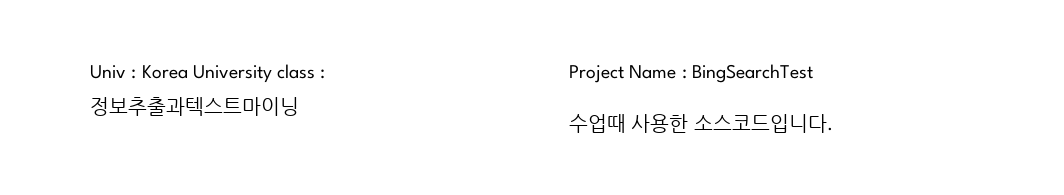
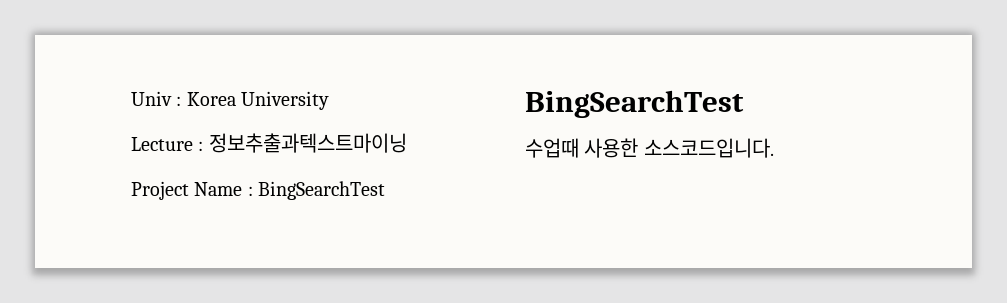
[277,64,316,79] class -> [131,137,193,151] // Lecture
(813, 73) none -> [525,90,744,118] // BingSearchTest

